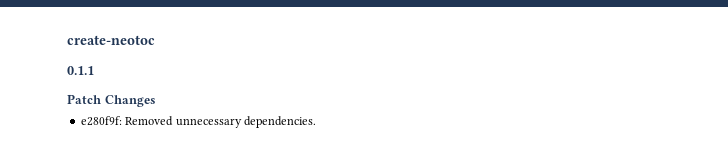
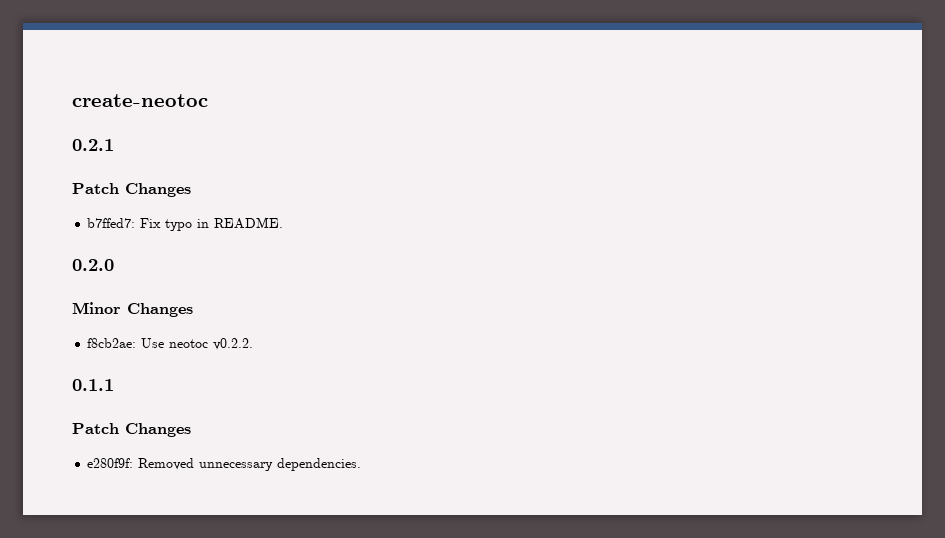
(155, 40) none -> [72,139,114,151] [72,183,191,197] [87,217,284,231] [72,259,114,271] [72,302,193,317] [87,338,254,350] // 0.2.1 // Patch Changes // b7ffed7: Fix typo in README. // 0.2.0 // Minor Changes // f8cb2ae: Use neotoc v0.2.2.

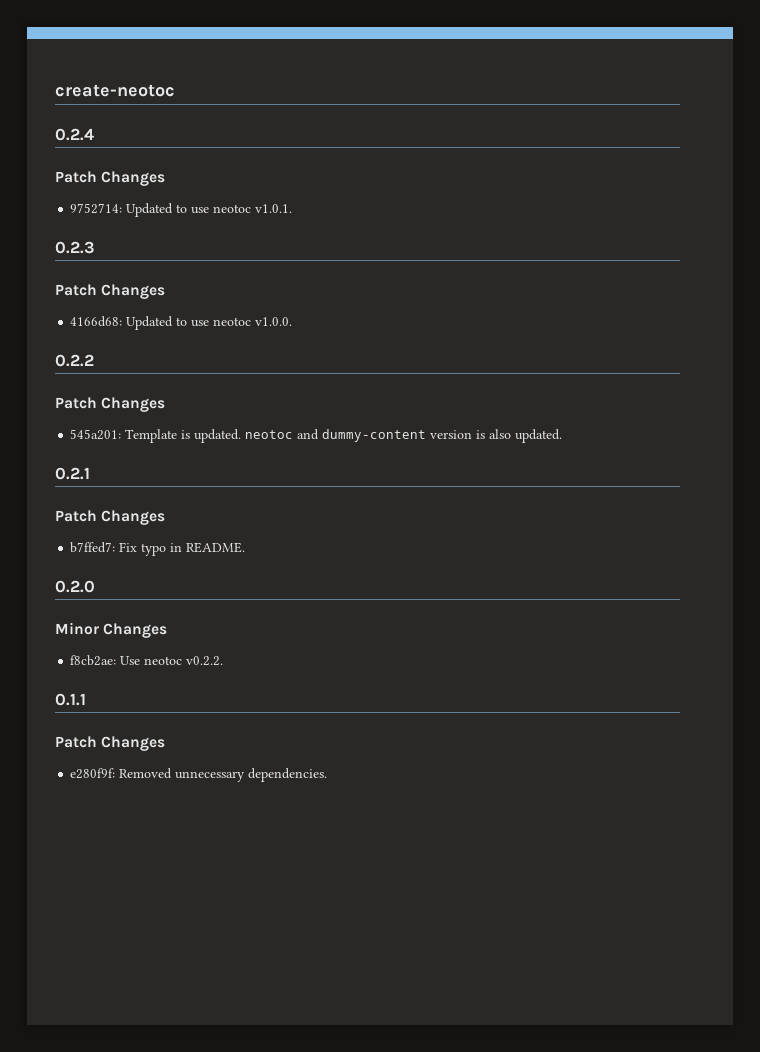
(208, 100) none -> [55,128,94,141] [55,171,166,186] [70,203,293,217] [55,241,95,254] [55,284,166,299] [70,316,293,330] [55,354,94,367] [55,397,166,412] [70,429,563,443] // 0.2.4 // Patch Changes // 9752714: Updated to use neotoc v1.0.1. // 0.2.3 // Patch Changes // 4166d68: Updated to use neotoc v1.0.0. // 0.2.2 // Patch Changes // 545a201: Template is updated. neotoc and dummy-content version is also updated.

